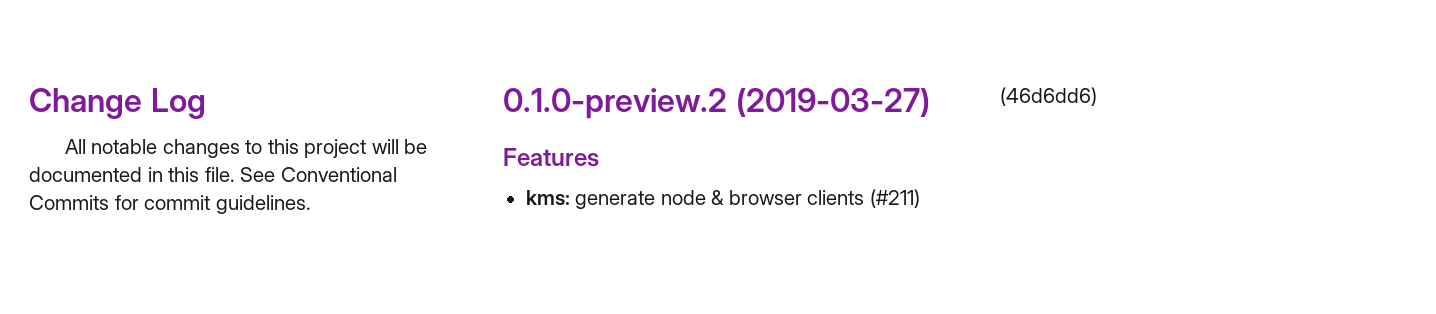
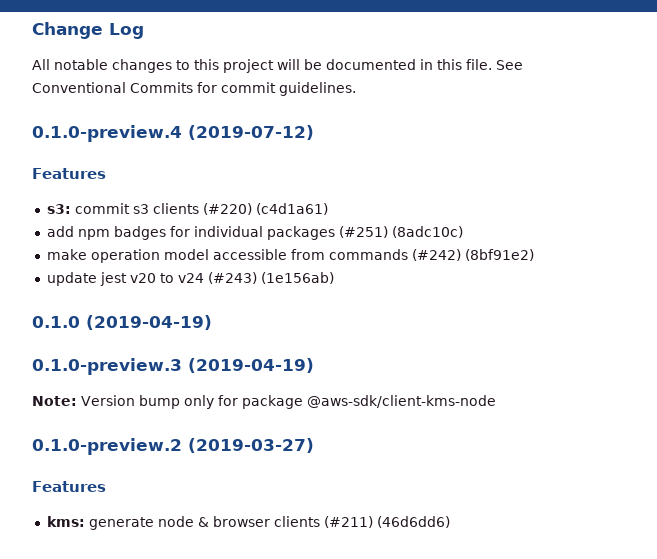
(311, 204) none -> [32,125,314,142] [32,168,106,179] [46,203,328,215] [46,226,463,240] [46,249,534,263] [46,272,334,286] [32,315,212,330] [32,358,314,375] [32,395,496,409] // 0.1.0-preview.4 (2019-07-12) // Features // s3: commit s3 clients (#220) (c4d1a61) // add npm badges for individual packages (#251) (8adc10c) // make operation model accessible from commands (#242) (8bf91e2) // update jest v20 to v24 (#243) (1e156ab) // 0.1.0 (2019-04-19) // 0.1.0-preview.3 (2019-04-19) // Note: Version bump only for package @aws-sdk/client-kms-node

